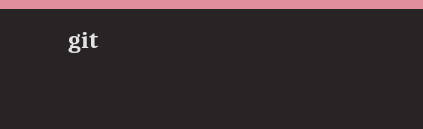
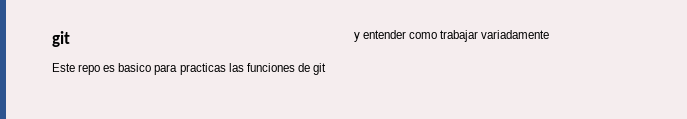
[68,32,99,53] git -> [52,31,70,47] [52,63,326,75] [354,30,550,42] git // Este repo es basico para practicas las funciones de git y entender como trabajar variadamente

